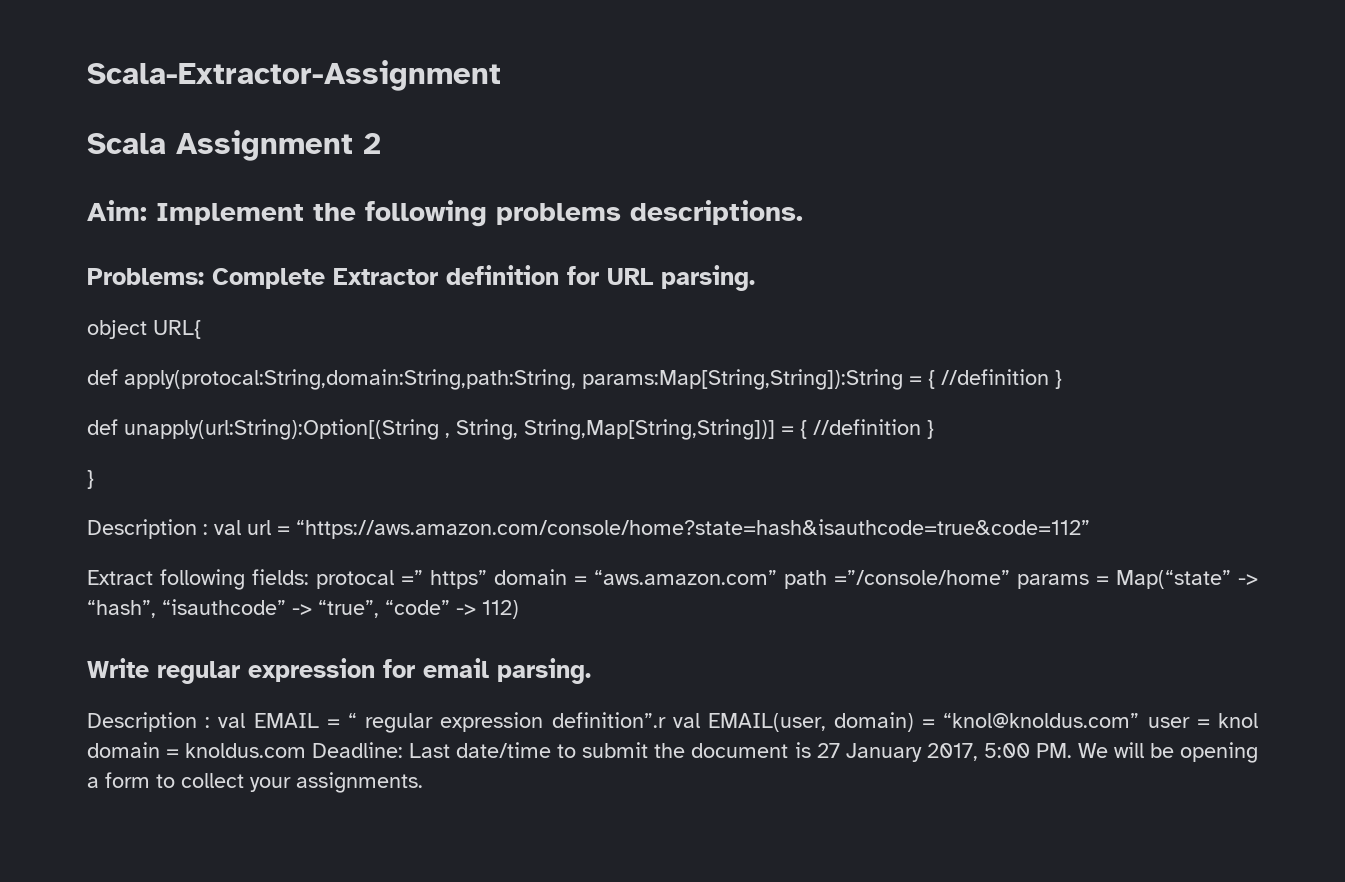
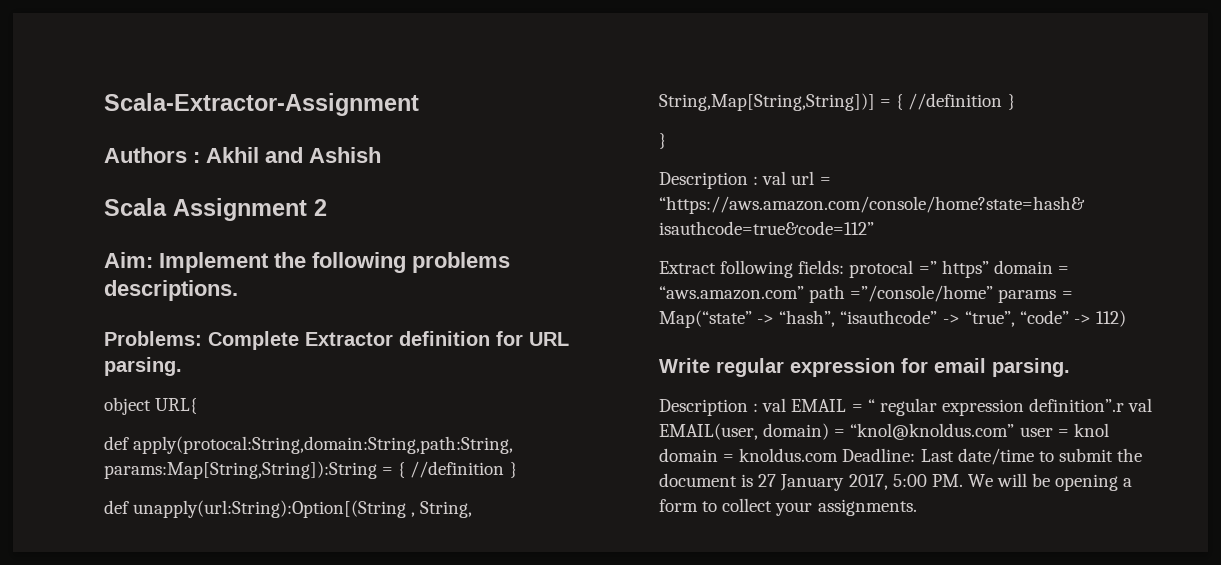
(501, 75) none -> [104,147,381,163] // Authors : Akhil and Ashish

